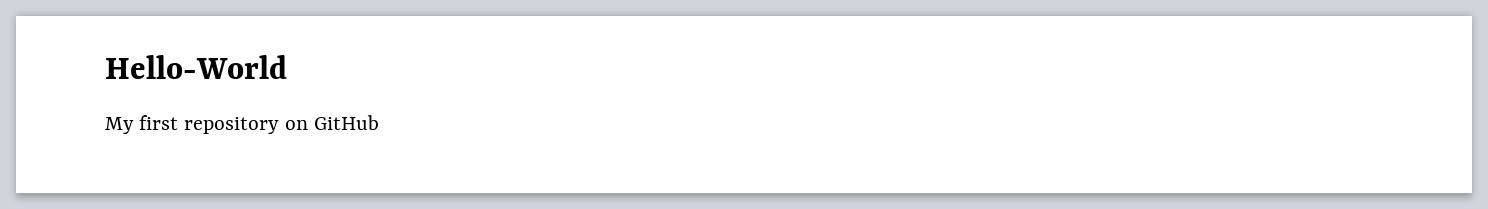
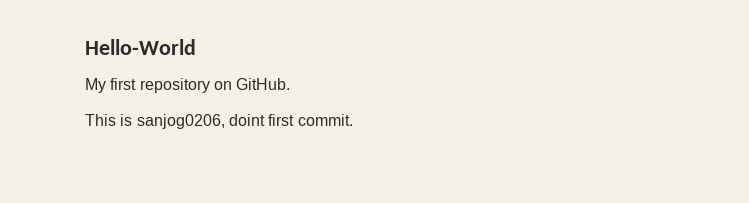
[313,115,379,130] GitHub -> [236,78,291,90] [85,114,353,129] GitHub. // This is sanjog0206, doint first commit.

